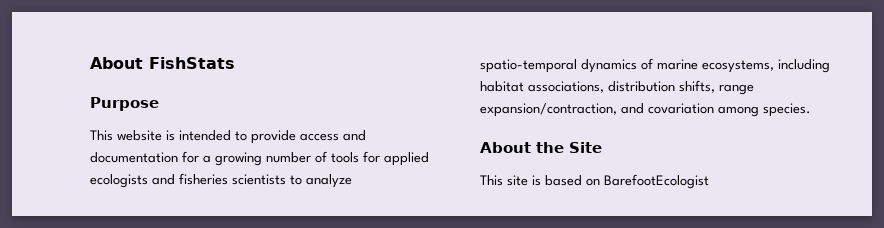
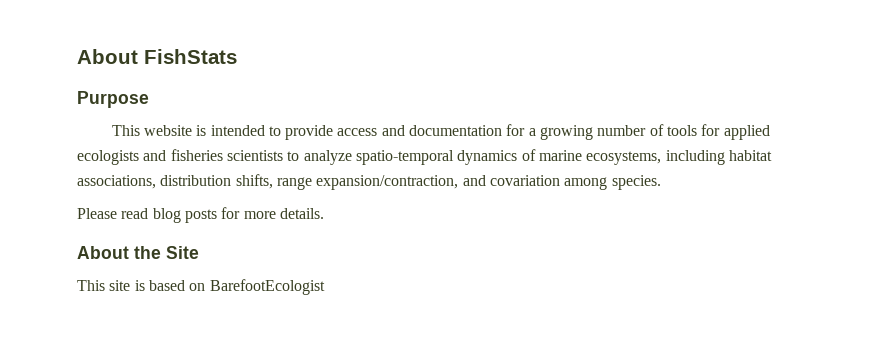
(811, 110) none -> [77,207,324,223] // Please read blog posts for more details.

